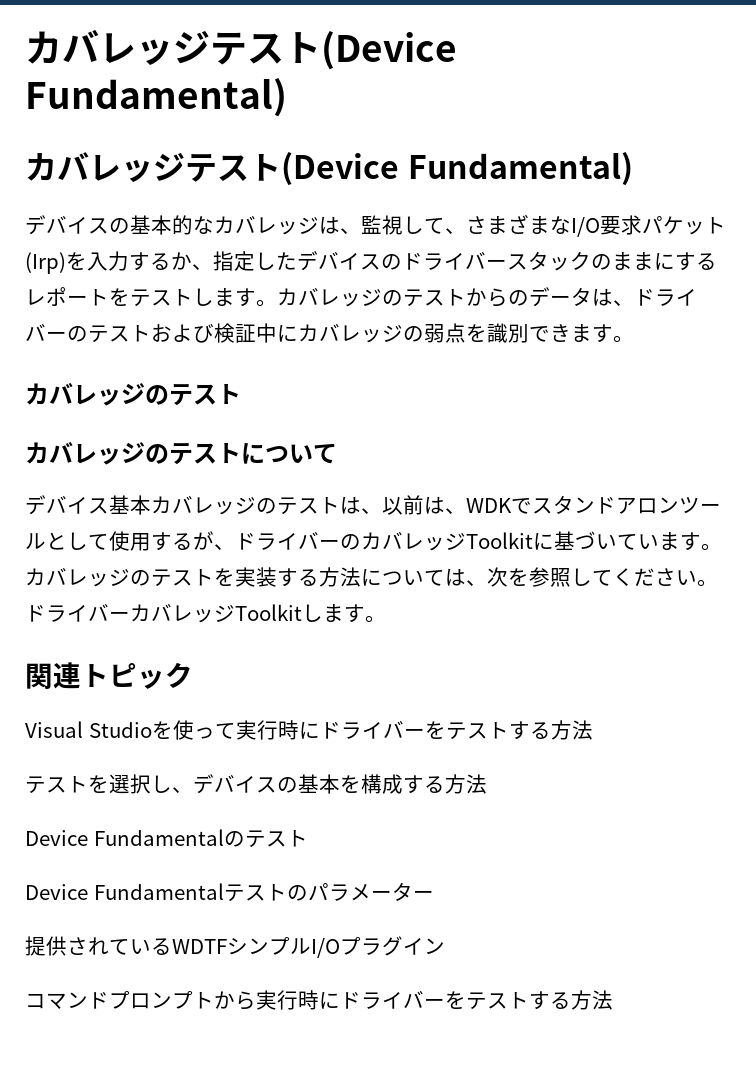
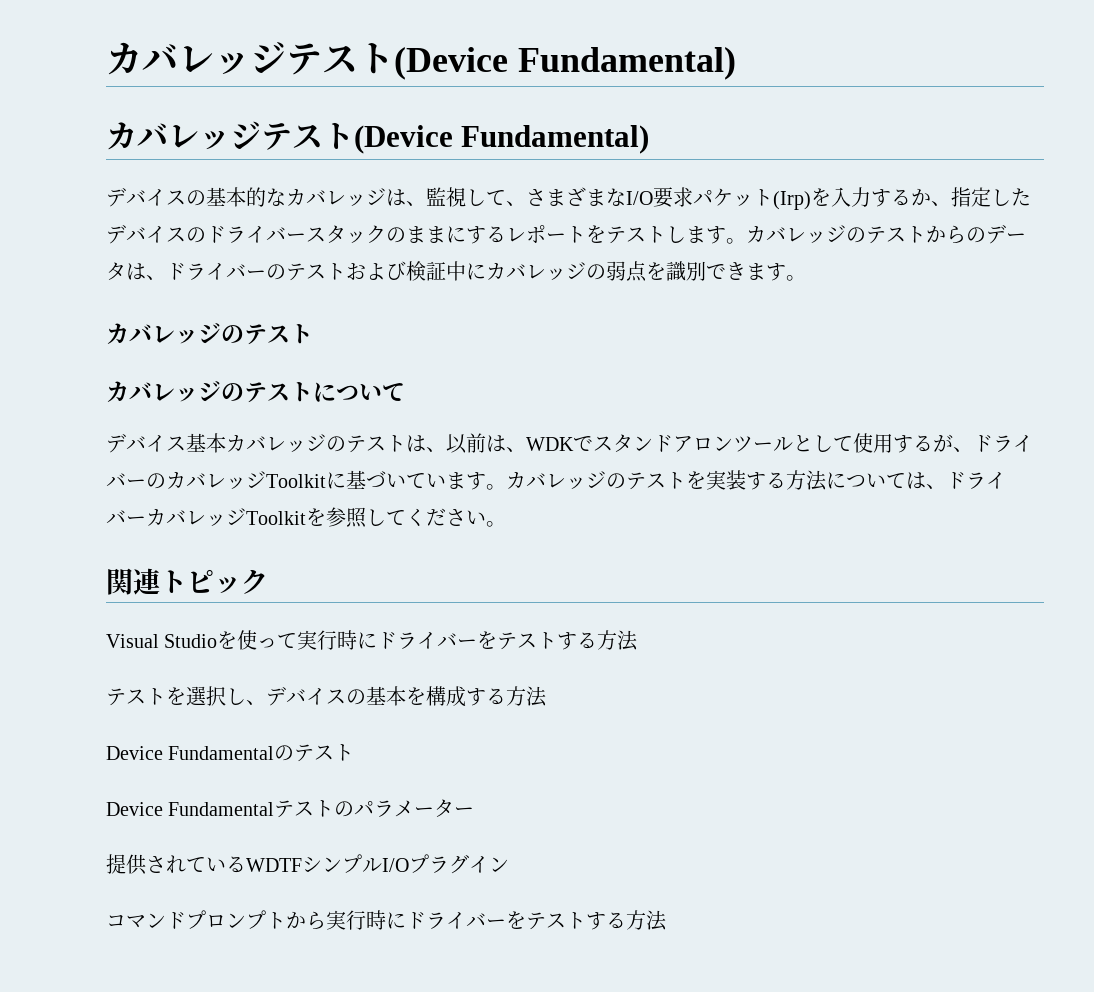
[487,567,718,587] 次を参照してください。 -> (946, 486) none
[302,604,365,623] します -> [306,507,486,528] を参照してください

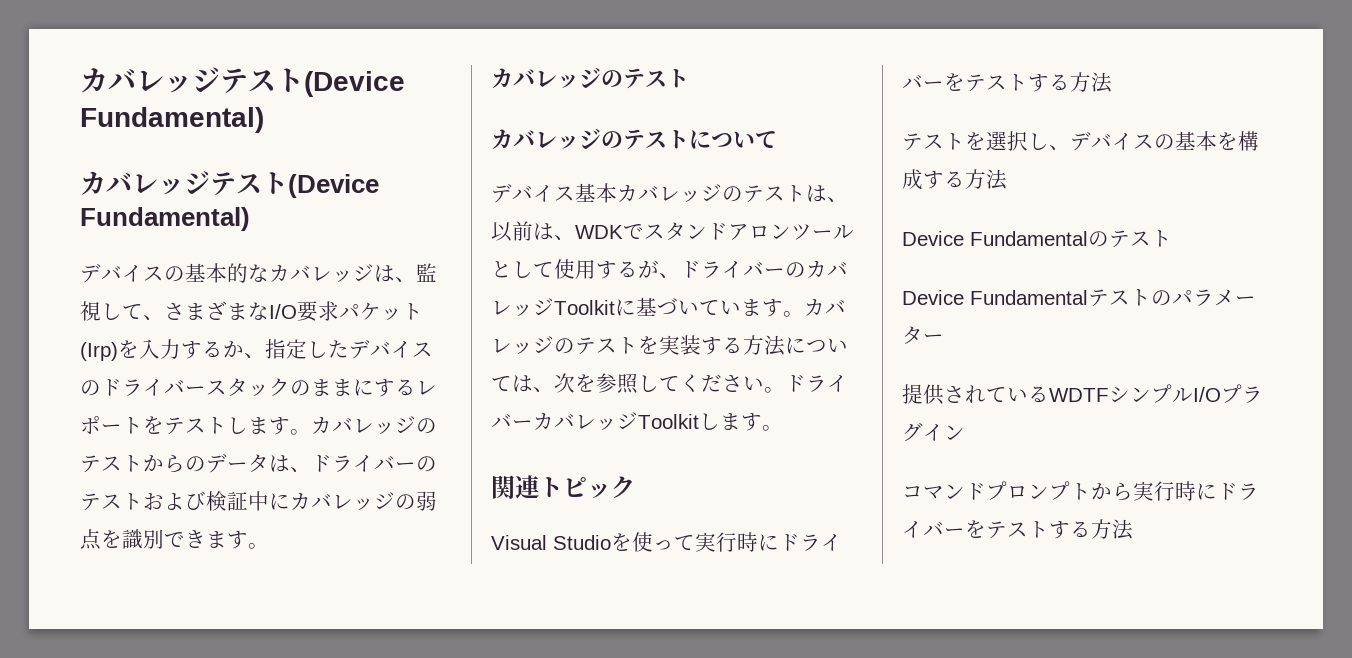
(946, 486) none -> [554,373,785,394] 次を参照してください。
[306,507,486,528] を参照してください -> [699,413,762,431] します

